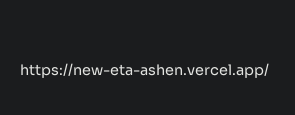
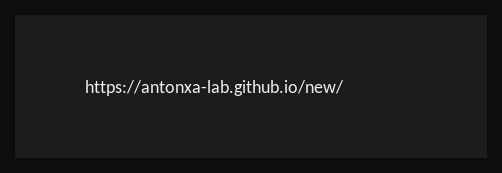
[20,63,269,78] https://new-eta-ashen.vercel.app/ -> [85,80,344,96] https://antonxa-lab.github.io/new/

